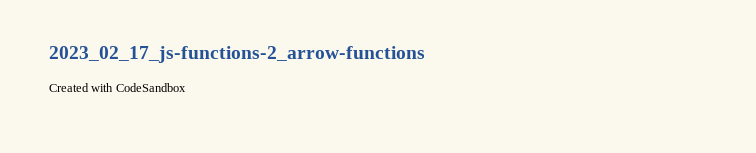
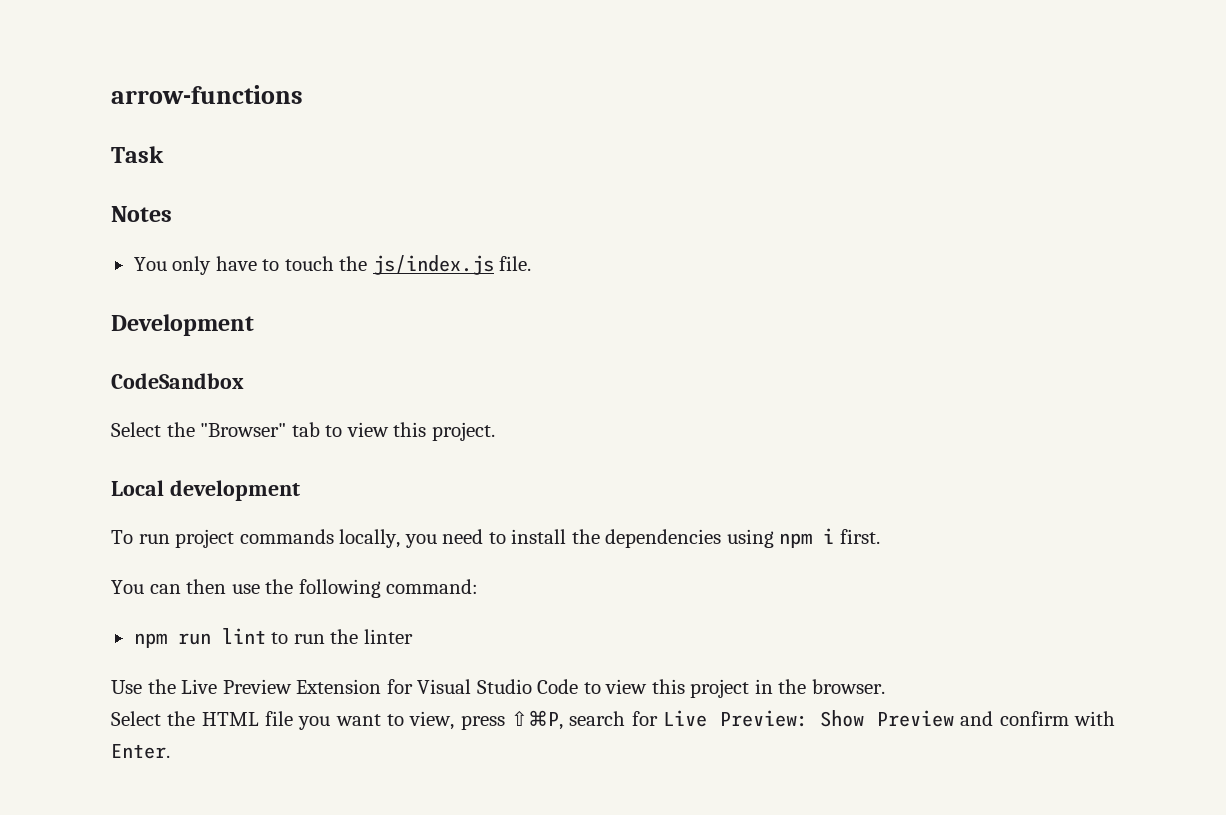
[49,46,425,63] [49,83,186,92] 2023_02_17_js-functions-2_arrow-functions // Created with CodeSandbox -> [111,85,303,104] [111,146,164,163] [111,206,172,222] [133,255,532,275] [111,314,254,336] [111,373,244,389] [111,422,495,441] [111,480,300,501] [111,528,880,548] [111,579,479,598] [133,628,413,648] [111,679,886,698] [111,710,1116,730] [111,744,170,759] arrow-functions // Task // Notes // You only have to touch the js/index.js file. // Development // CodeSandbox // Select the "Browser" tab to view this project. // Local development // To run project commands locally, you need to install the dependencies using npm i first. // You can then use the following command: // npm run lint to run the linter // Use the Live Preview Extension for Visual Studio Code to view this project in the browser. // Select the HTML file you want to view, press ⇧⌘P, search for Live Preview: Show Preview and confirm with Enter.

